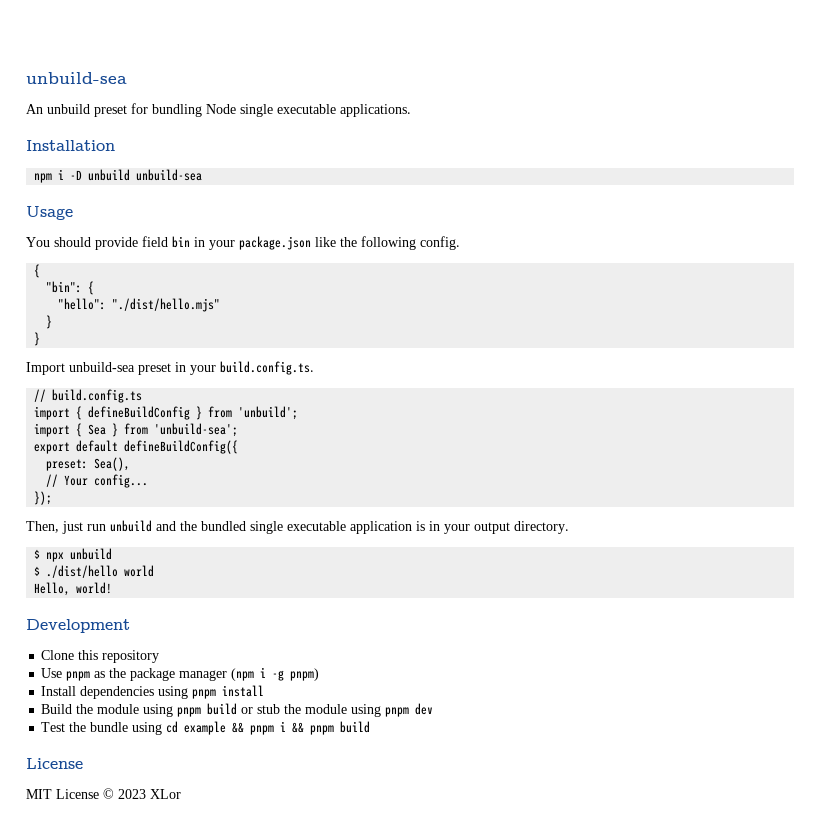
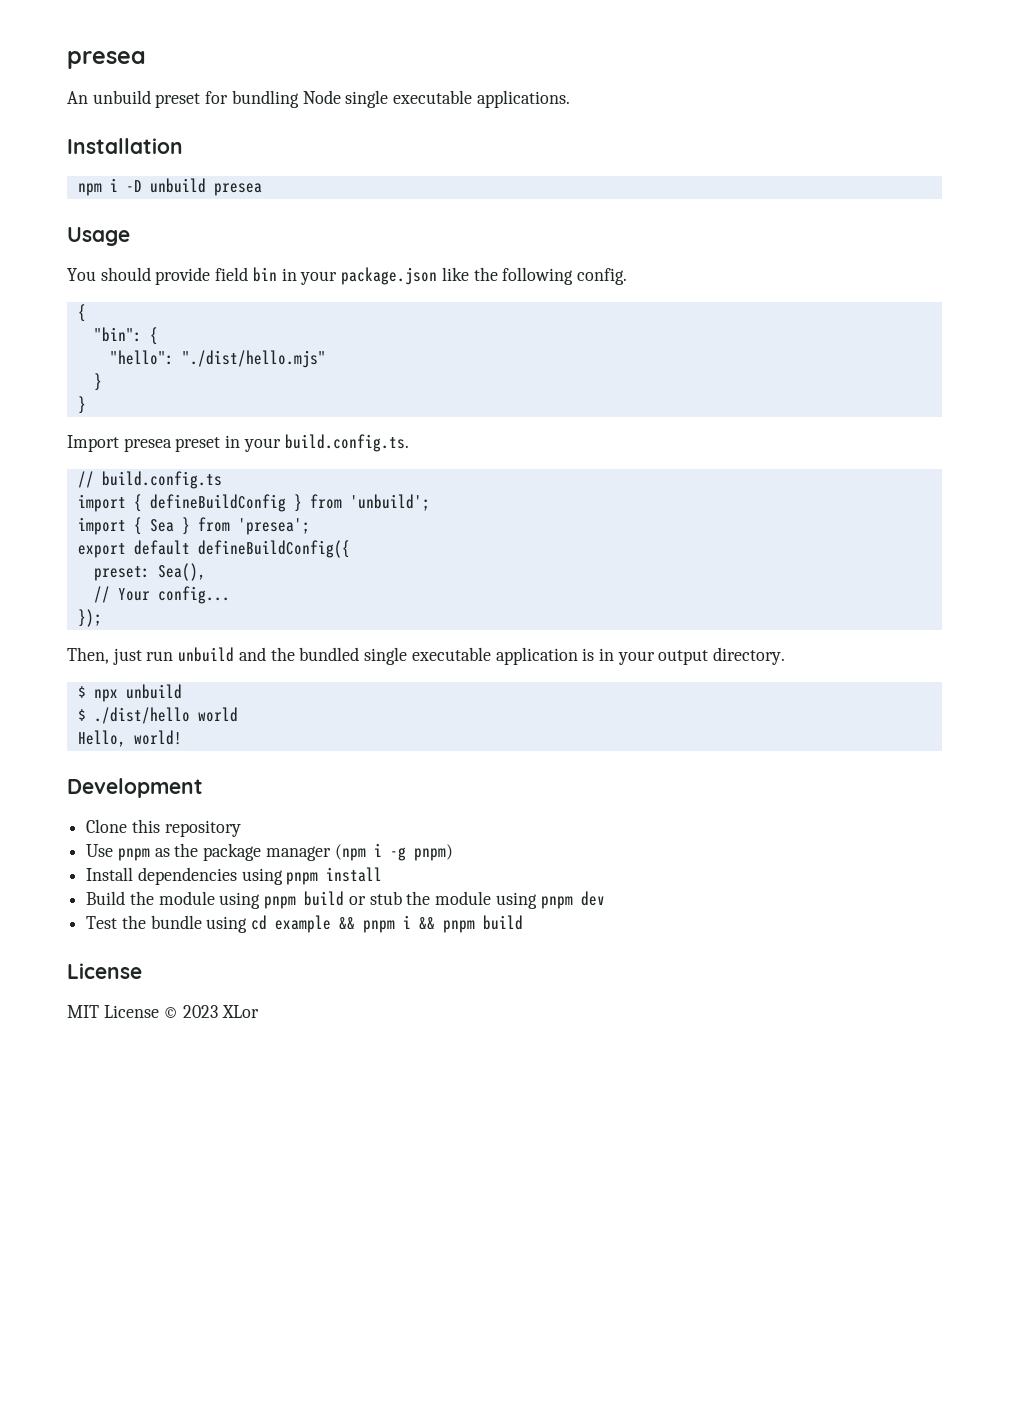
[26,72,127,84] unbuild-sea -> [67,51,146,69] presea
[136,169,203,181] unbuild-sea -> [213,183,262,196] presea
[69,362,135,372] unbuild-sea -> [123,438,172,452] presea
[154,423,239,437] 'unbuild-sea'; -> [237,518,310,535] 'presea';

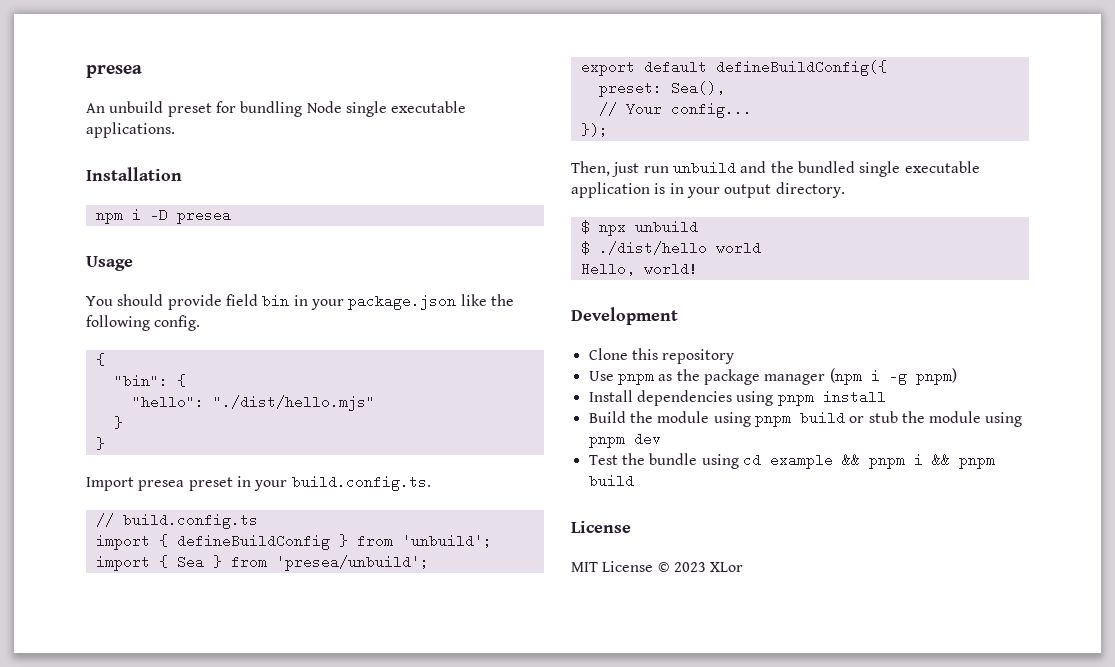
[149,178,206,193] unbuild -> (168, 215) none
[237,518,310,535] 'presea'; -> [275,555,429,571] 'presea/unbuild';

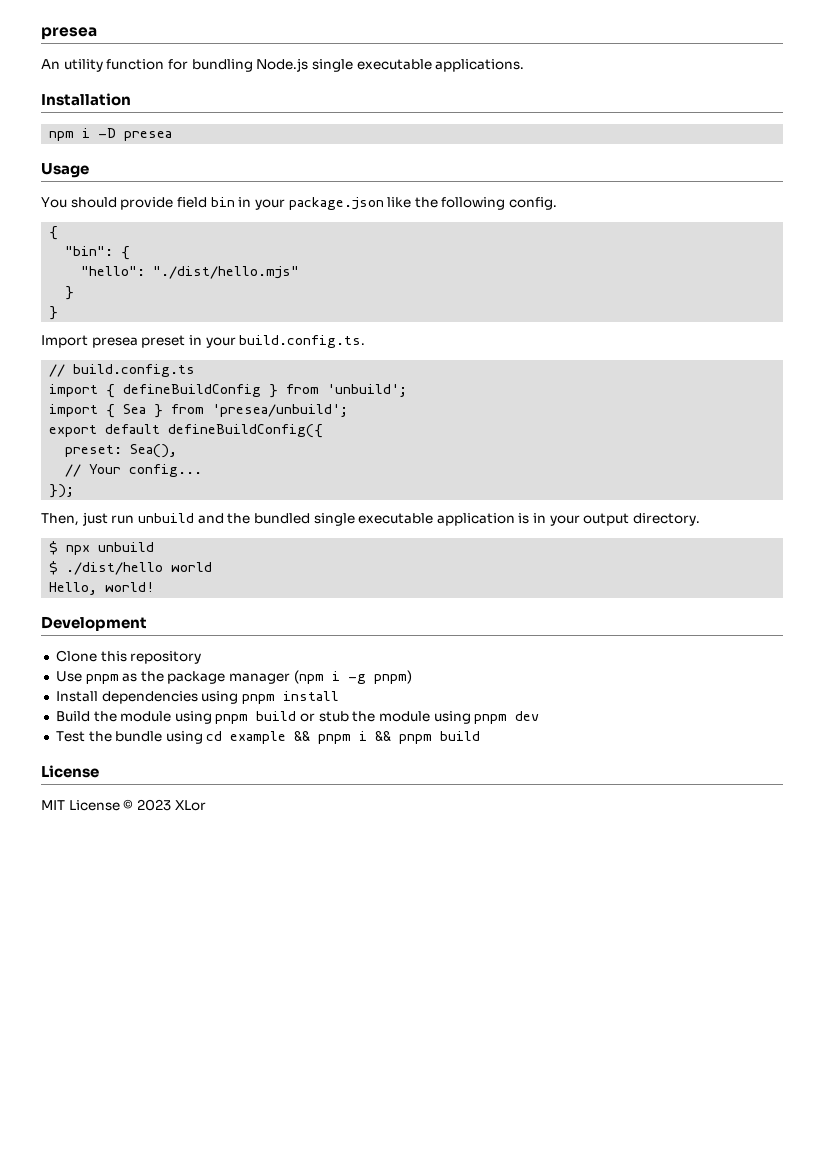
[109,101,212,117] unbuild preset -> [63,59,165,72] utility function
[306,101,342,113] Node -> [256,58,309,72] Node.js

